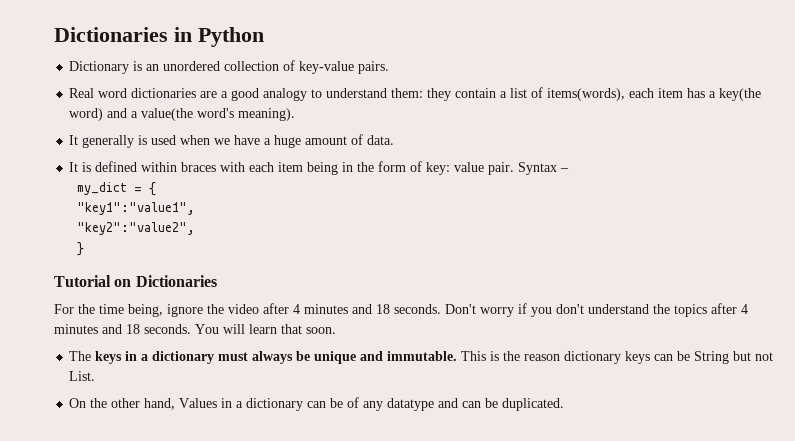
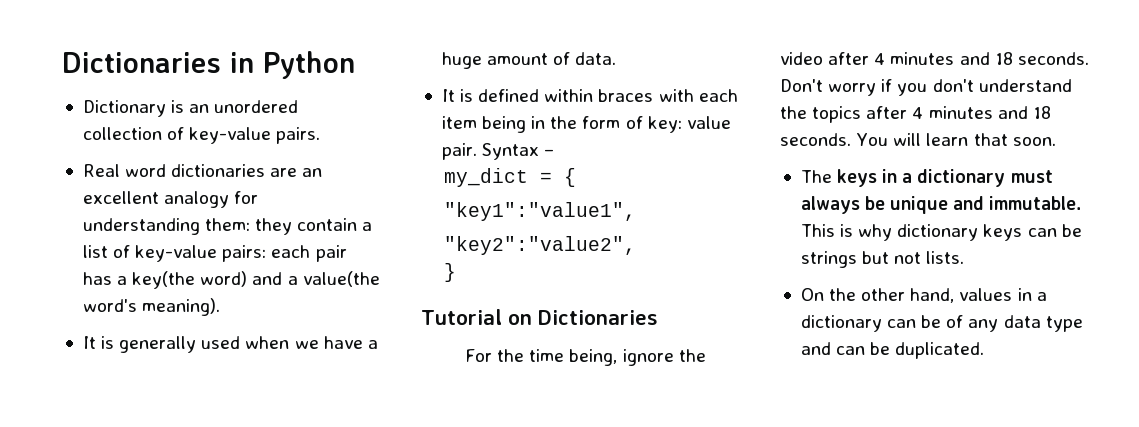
[221,88,388,101] a good analogy to understand -> [302,168,323,177] [82,191,259,208] [82,218,200,235] an excellent analogy for understanding
[547,88,684,101] items(words), each item -> [135,245,347,262] key-value pairs: each pair
[82,135,148,148] generally is -> [101,336,197,353] is generally
[503,351,561,361] the reason -> [858,224,893,241] why
[694,351,730,364] String -> [800,251,857,268] strings
[69,371,96,381] List. -> [926,251,965,264] lists.
[179,398,218,408] Values -> [959,288,1013,301] values
[387,398,435,411] datatype -> [1003,315,1083,332] data type

